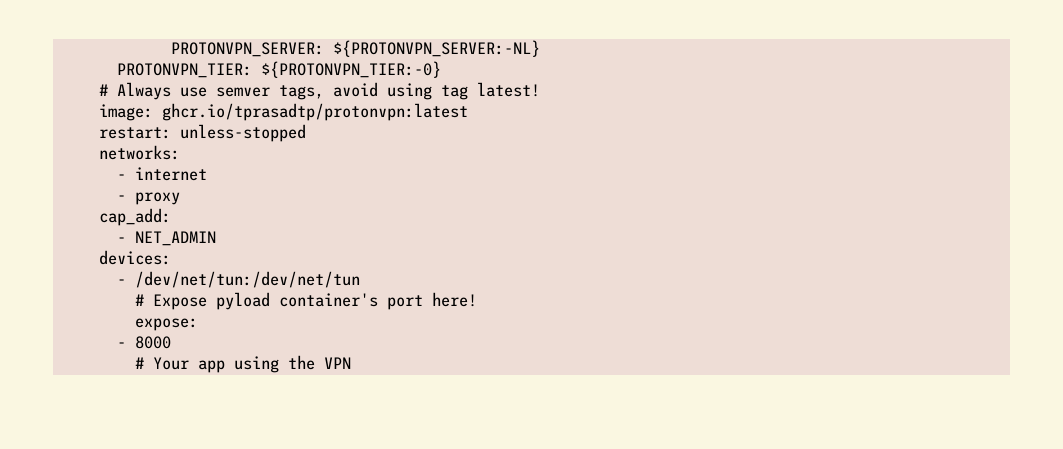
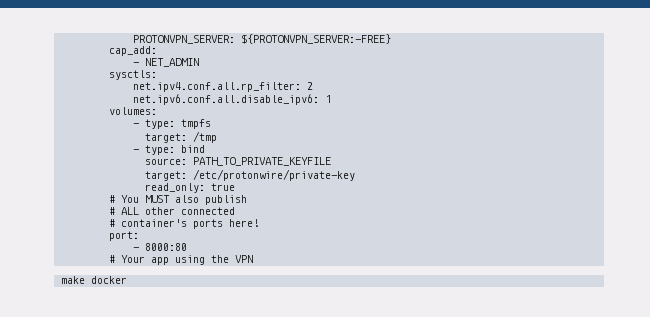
[333,40,541,57] [117,61,442,78] [99,82,541,100] [99,103,469,121] [99,124,307,142] [99,145,181,160] [117,167,208,181] [117,192,181,205] [99,208,172,226] [117,231,217,246] [99,250,172,265] [117,271,361,288] [135,292,424,310] ${PROTONVPN_SERVER:-NL} // PROTONVPN_TIER: ${PROTONVPN_TIER:-0} // # Always use semver tags, avoid using tag latest! // image: ghcr.io/tprasadtp/protonvpn:latest // restart: unless-stopped // networks: // - internet // - proxy // cap_add: // - NET_ADMIN // devices: // - /dev/net/tun:/dev/net/tun // # Expose pyload container's port -> [240,34,391,44] [108,46,157,56] [132,58,199,67] [108,70,157,80] [132,82,313,92] [132,94,331,105] [108,107,157,115] [132,119,211,129] [144,131,217,143] [132,145,205,155] [144,157,331,166] [144,169,355,181] [144,183,235,193] [108,195,247,205] [108,207,235,215] [108,219,223,229] ${PROTONVPN_SERVER:-FREE} // cap_add: // - NET_ADMIN // sysctls: // net.ipv4.conf.all.rp_filter: 2 // net.ipv6.conf.all.disable_ipv6: 1 // volumes: // - type: tmpfs // target: /tmp // - type: bind // source: PATH_TO_PRIVATE_KEYFILE // target: /etc/protonwire/private-key // read_only: true // # You MUST also publish // # ALL other connected // # container's ports
[135,318,199,331] [117,336,172,349] expose: // - 8000 -> [108,231,139,241] [132,243,187,251] port: // - 8000:80
(352, 363) none -> [60,276,127,284] // make docker

